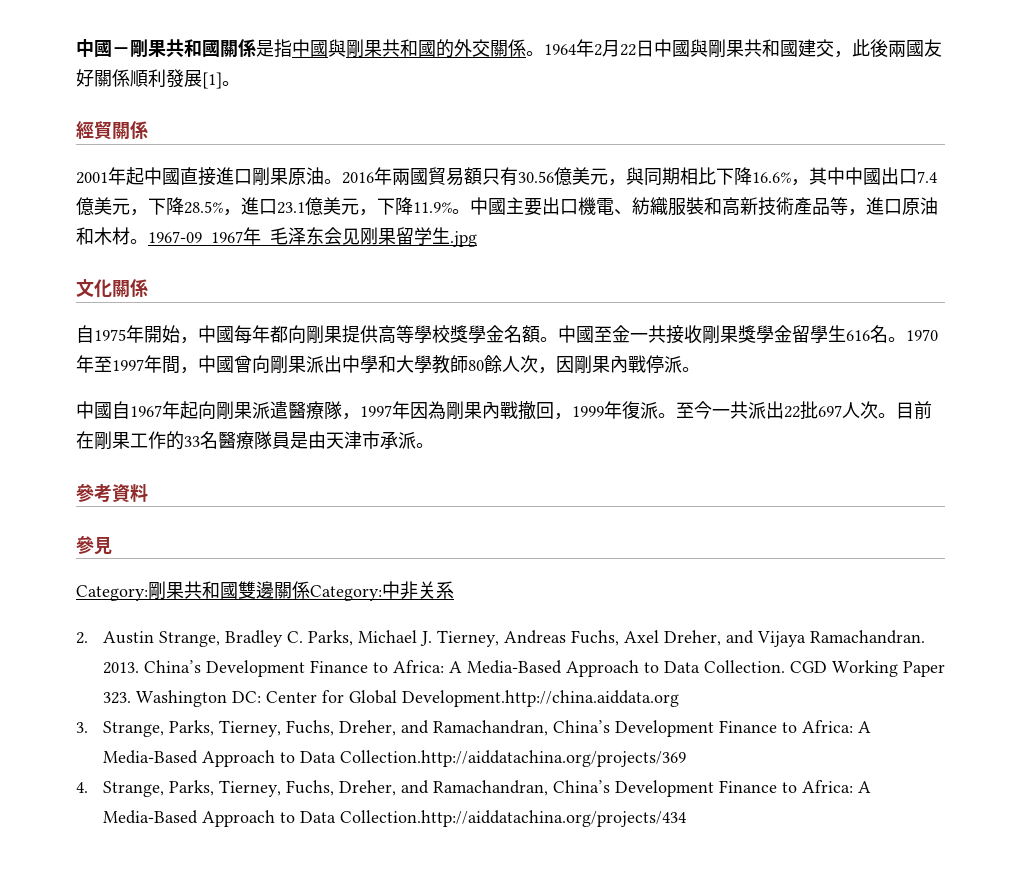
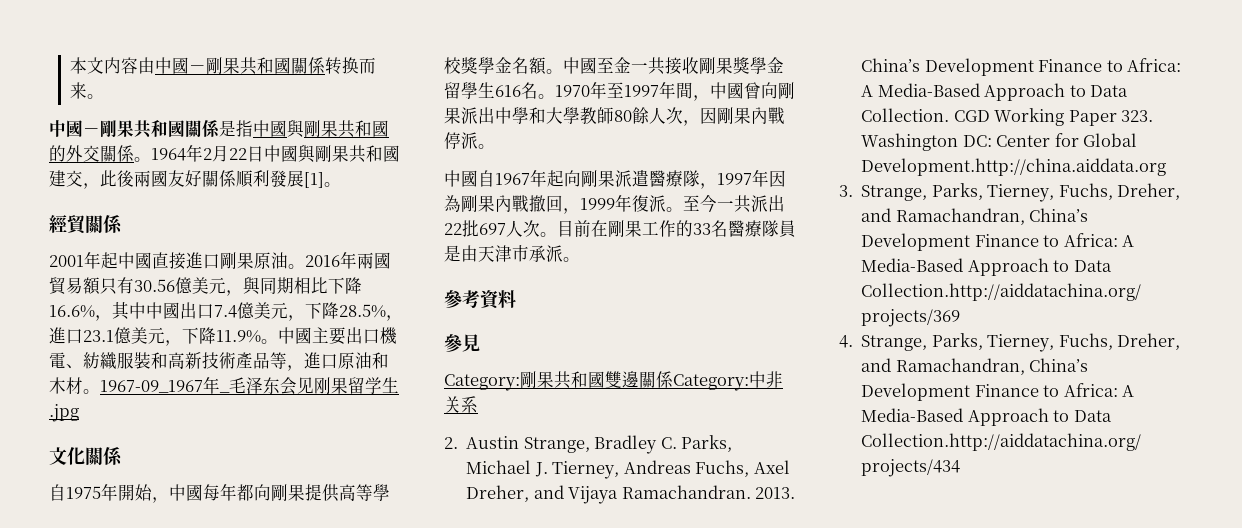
(76, 48) none -> [69,57,376,75] [69,82,104,99] 本文内容由中國－剛果共和國關係转换而来。 //

